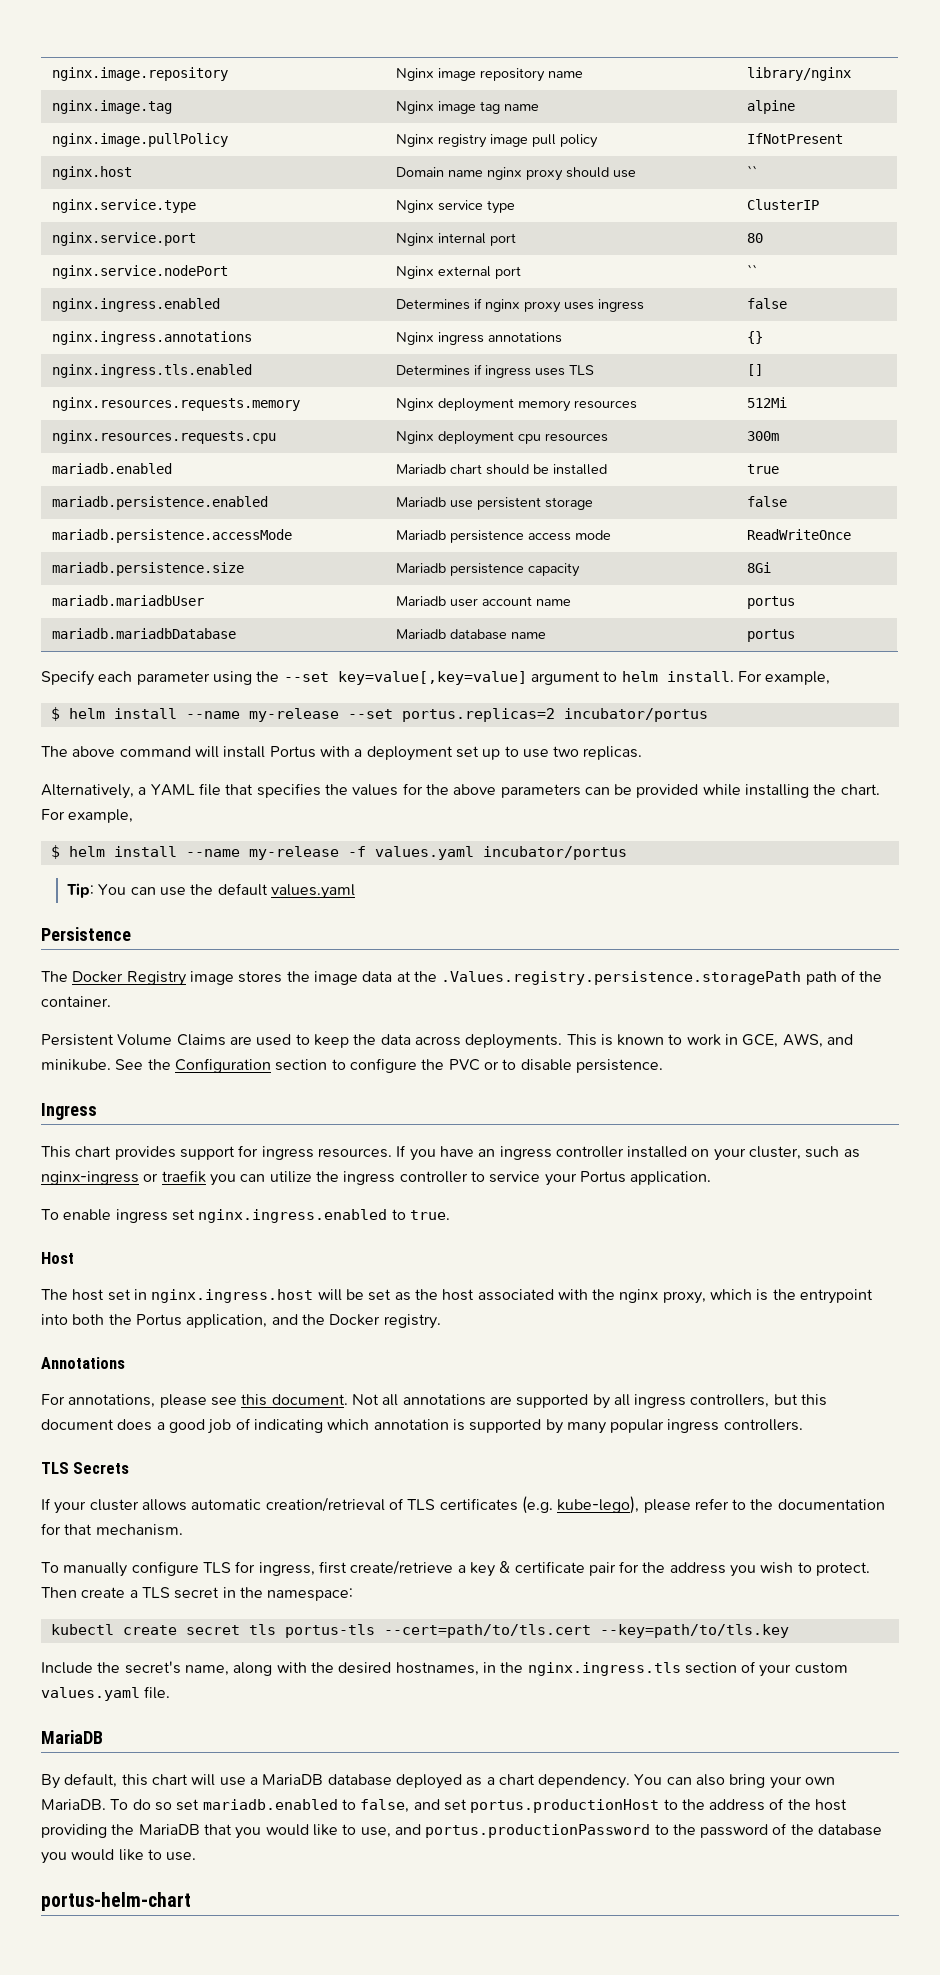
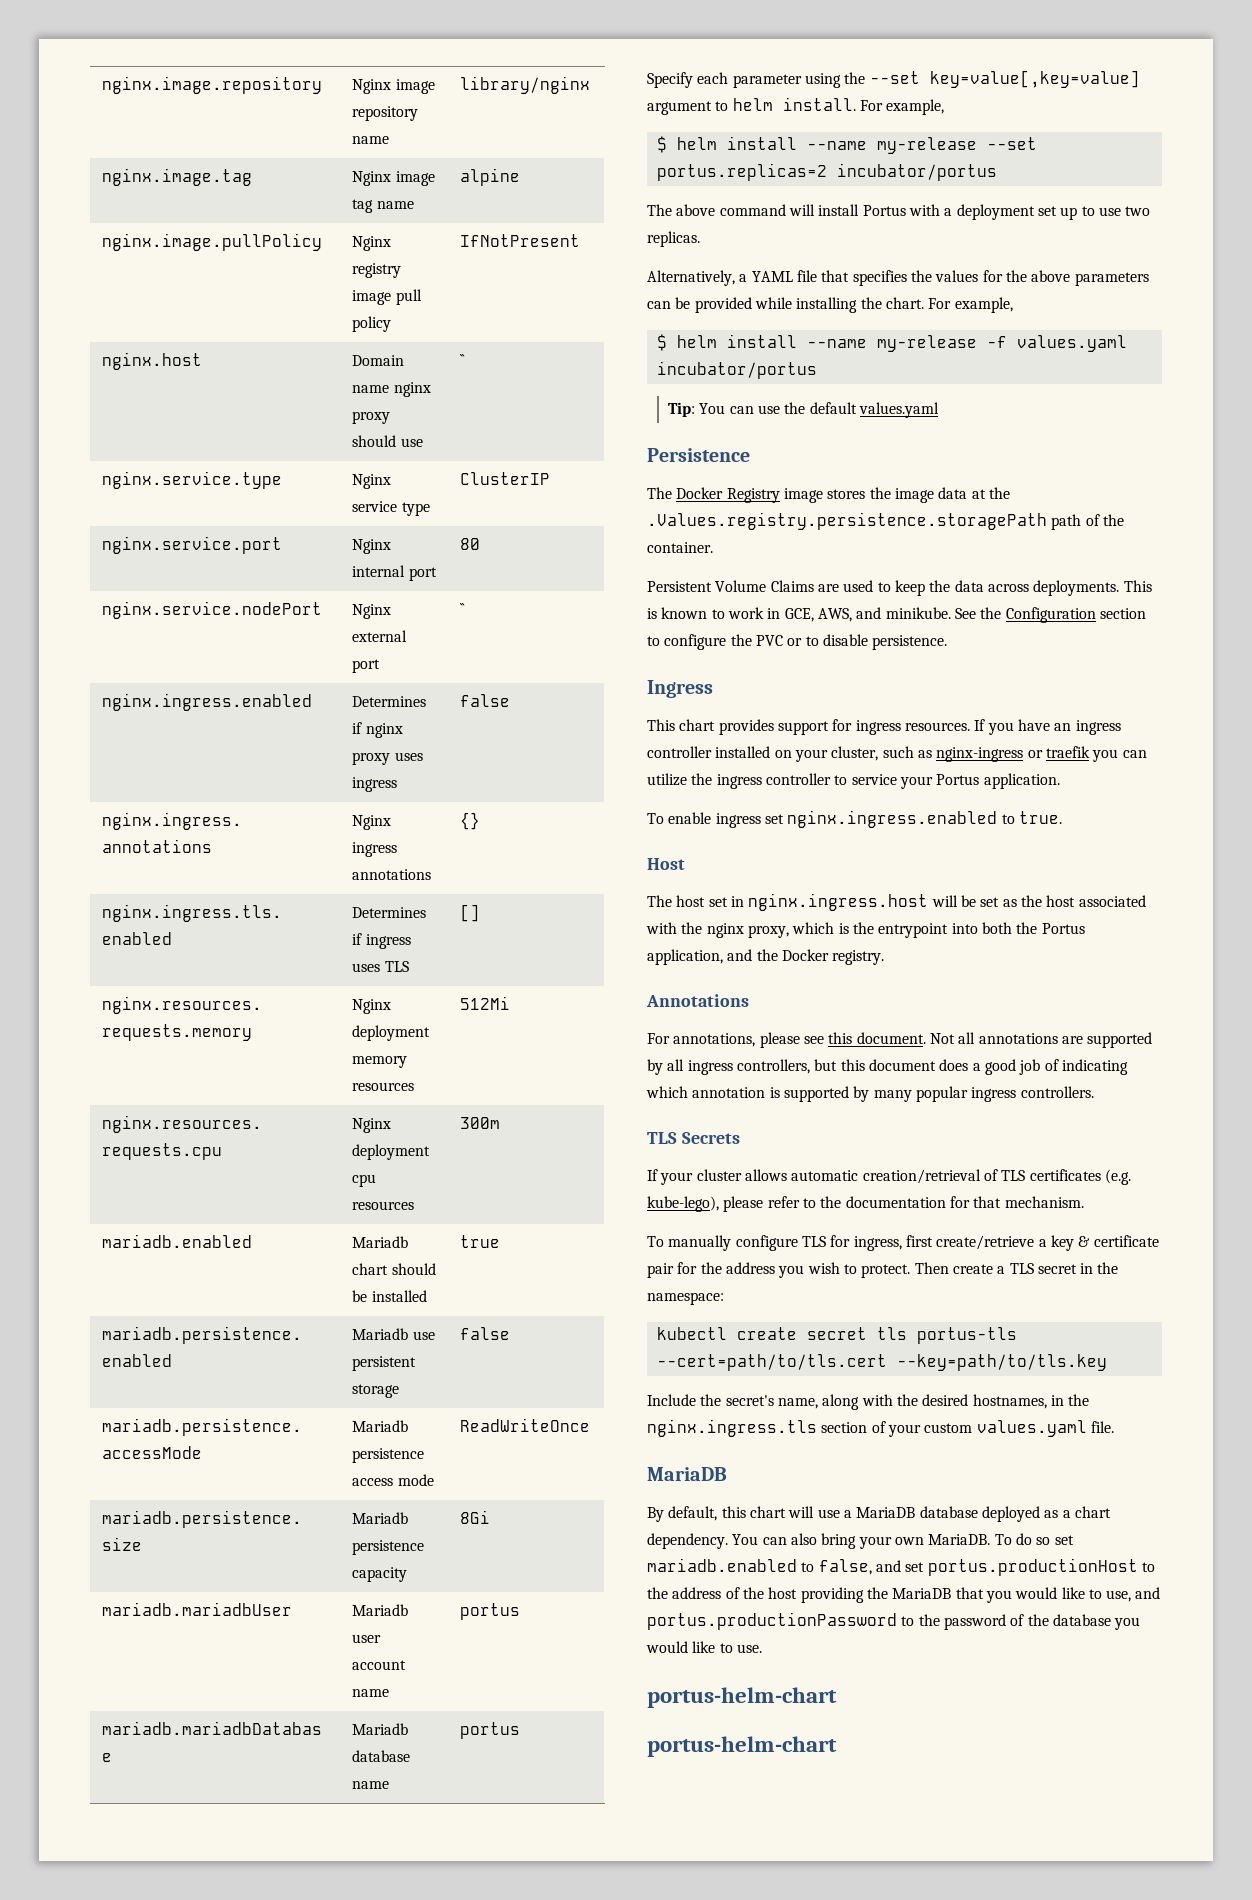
(191, 1901) none -> [647,1736,837,1757] // portus-helm-chart

